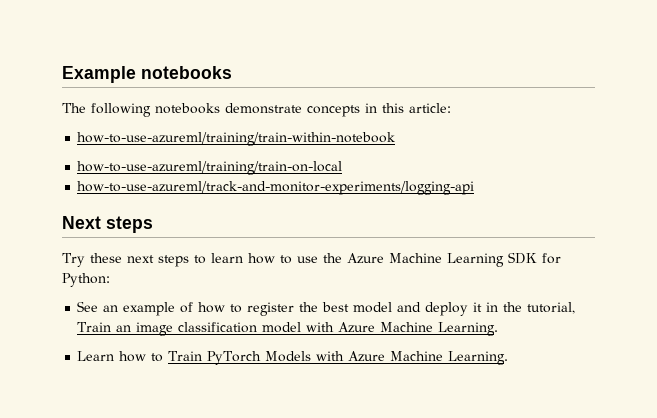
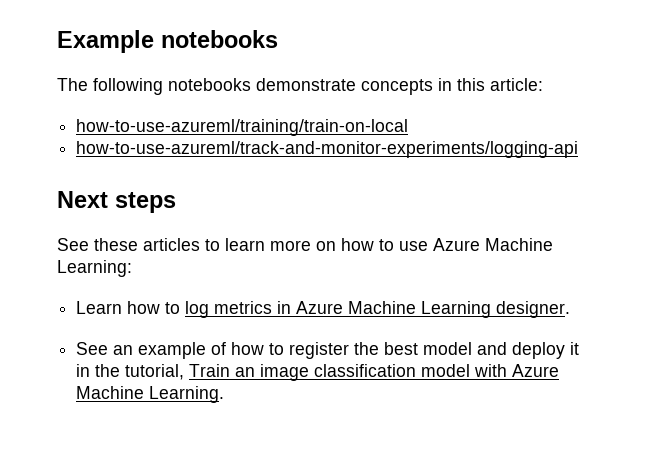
[77,132,396,146] // how-to-use-azureml/training/train-within-notebook -> (543, 84) none
[62,252,561,267] [62,273,110,287] Try these next steps to learn how to use the Azure Machine Learning SDK for Python: -> [57,238,553,251] [57,260,132,277] [76,301,571,318] See these articles to learn more on how to use Azure Machine Learning: // Learn how to log metrics in Azure Machine Learning designer.
[77,351,509,365] // Learn how to Train PyTorch Models with Azure Machine Learning. -> (225, 394) none

